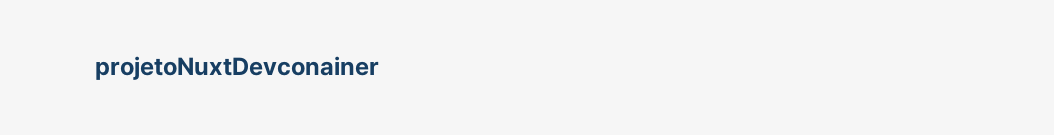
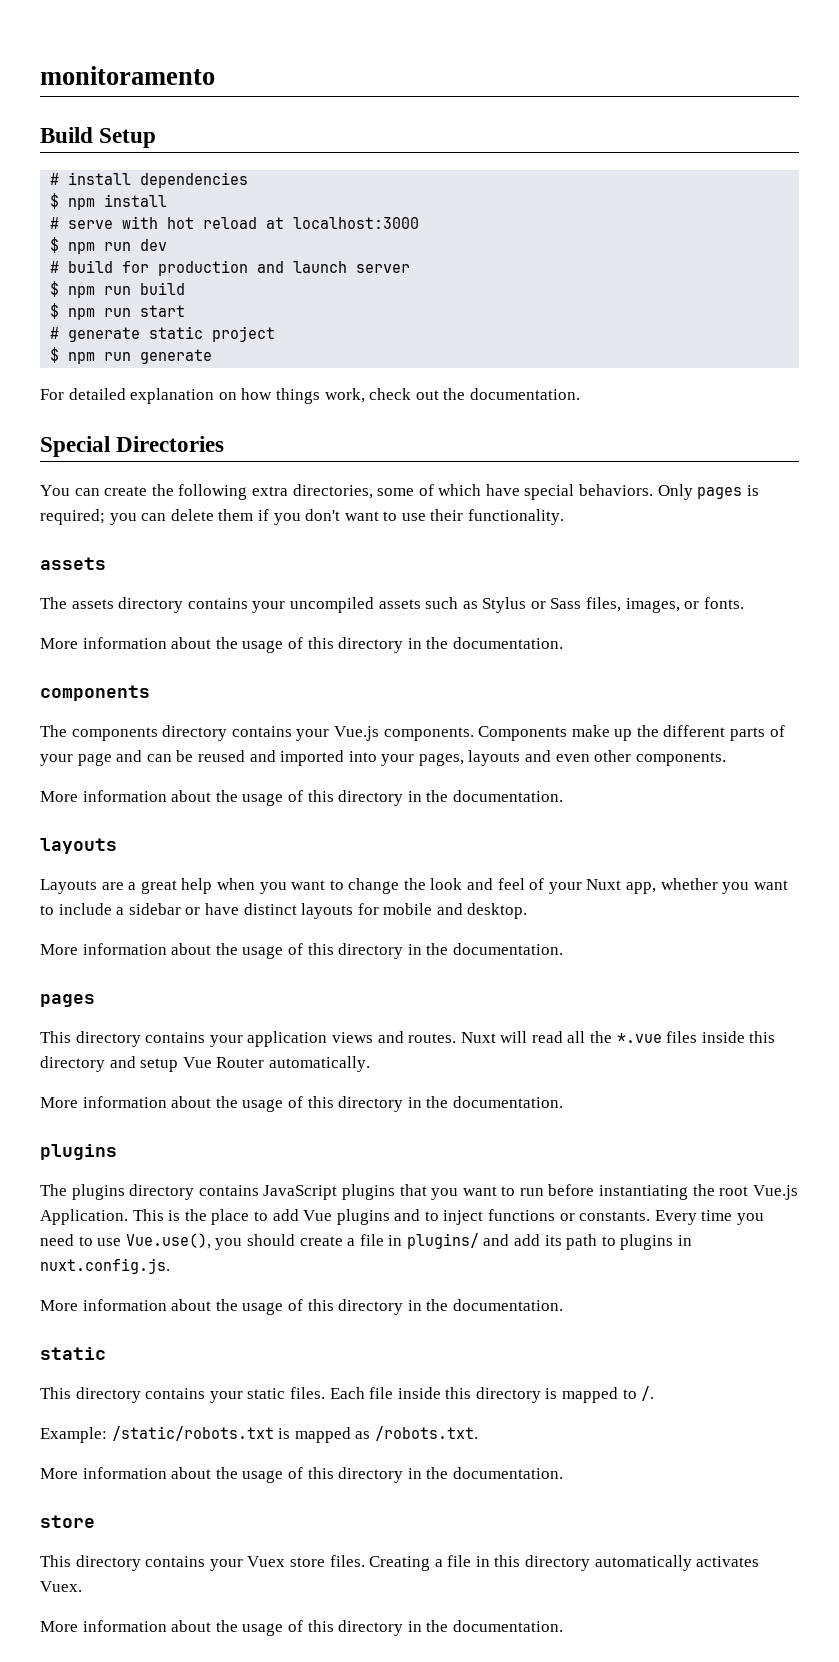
[95,56,379,80] projetoNuxtDevconainer -> [40,66,215,85] [40,127,157,148] [50,172,249,188] [50,193,168,210] [50,216,420,229] [50,237,168,254] [50,260,411,276] [50,281,186,298] [50,303,186,320] [50,326,276,342] [50,347,213,364] [40,388,580,404] [40,436,225,457] [40,484,759,500] [40,509,565,525] [40,557,106,570] [40,597,744,613] [40,637,563,653] [40,685,150,701] [40,725,785,741] [40,750,726,766] [40,790,563,806] [40,838,117,854] [40,878,788,894] [40,903,528,919] [40,943,563,959] [40,994,95,1007] [40,1031,776,1047] [40,1056,370,1072] [40,1096,563,1112] [40,1144,117,1160] [40,1184,798,1200] [40,1209,765,1225] [40,1233,693,1250] [40,1258,170,1274] [40,1299,563,1315] [40,1347,106,1360] [40,1386,655,1403] [40,1426,478,1443] [40,1467,563,1483] [40,1515,95,1528] [40,1555,760,1571] [40,1581,82,1592] [40,1620,563,1636] monitoramento // Build Setup // # install dependencies // $ npm install // # serve with hot reload at localhost:3000 // $ npm run dev // # build for production and launch server // $ npm run build // $ npm run start // # generate static project // $ npm run generate // For detailed explanation on how things work, check out the documentation. // Special Directories // You can create the following extra directories, some of which have special behaviors. Only pages is required; you can delete them if you don't want to use their functionality. // assets // The assets directory contains your uncompiled assets such as Stylus or Sass files, images, or fonts. // More information about the usage of this directory in the documentation. // components // The components directory contains your Vue.js components. Components make up the different parts of your page and can be reused and imported into your pages, layouts and even other components. // More information about the usage of this directory in the documentation. // layouts // Layouts are a great help when you want to change the look and feel of your Nuxt app, whether you want to include a sidebar or have distinct layouts for mobile and desktop. // More information about the usage of this directory in the documentation. // pages // This directory contains your application views and routes. Nuxt will read all the *.vue files inside this directory and setup Vue Router automatically. // More information about the usage of this directory in the documentation. // plugins // The plugins directory contains JavaScript plugins that you want to run before instantiating the root Vue.js Application. This is the place to add Vue plugins and to inject functions or constants. Every time you need to use Vue.use(), you should create a file in plugins/ and add its path to plugins in nuxt.config.js. // More information about the usage of this directory in the documentation. // static // This directory contains your static files. Each file inside this directory is mapped to /. // Example: /static/robots.txt is mapped as /robots.txt. // More information about the usage of this directory in the documentation. // store // This directory contains your Vuex store files. Creating a file in this directory automatically activates Vuex. // More information about the usage of this directory in the documentation.

